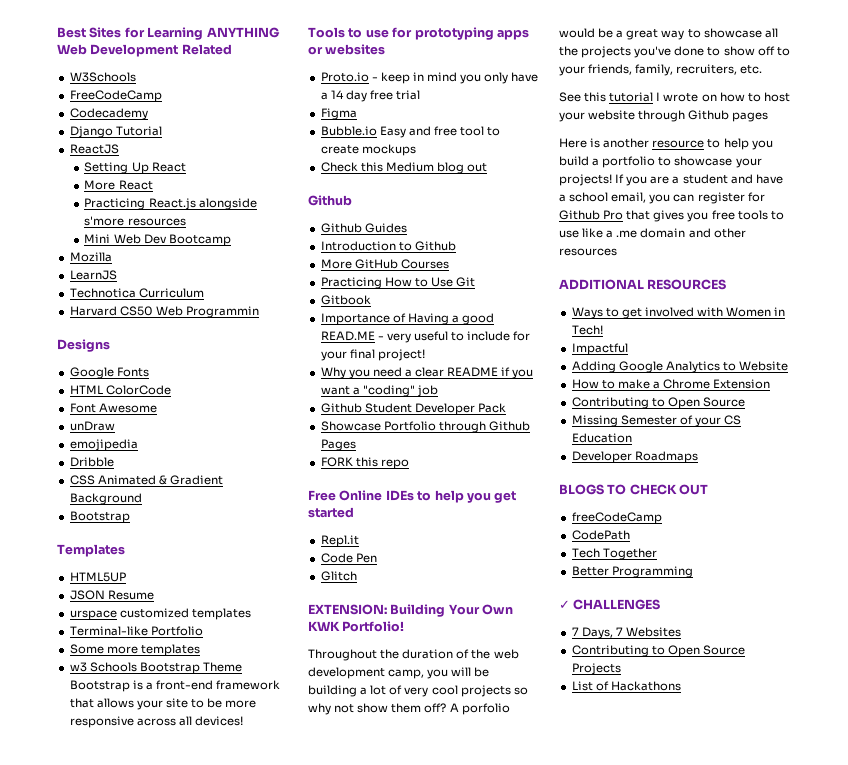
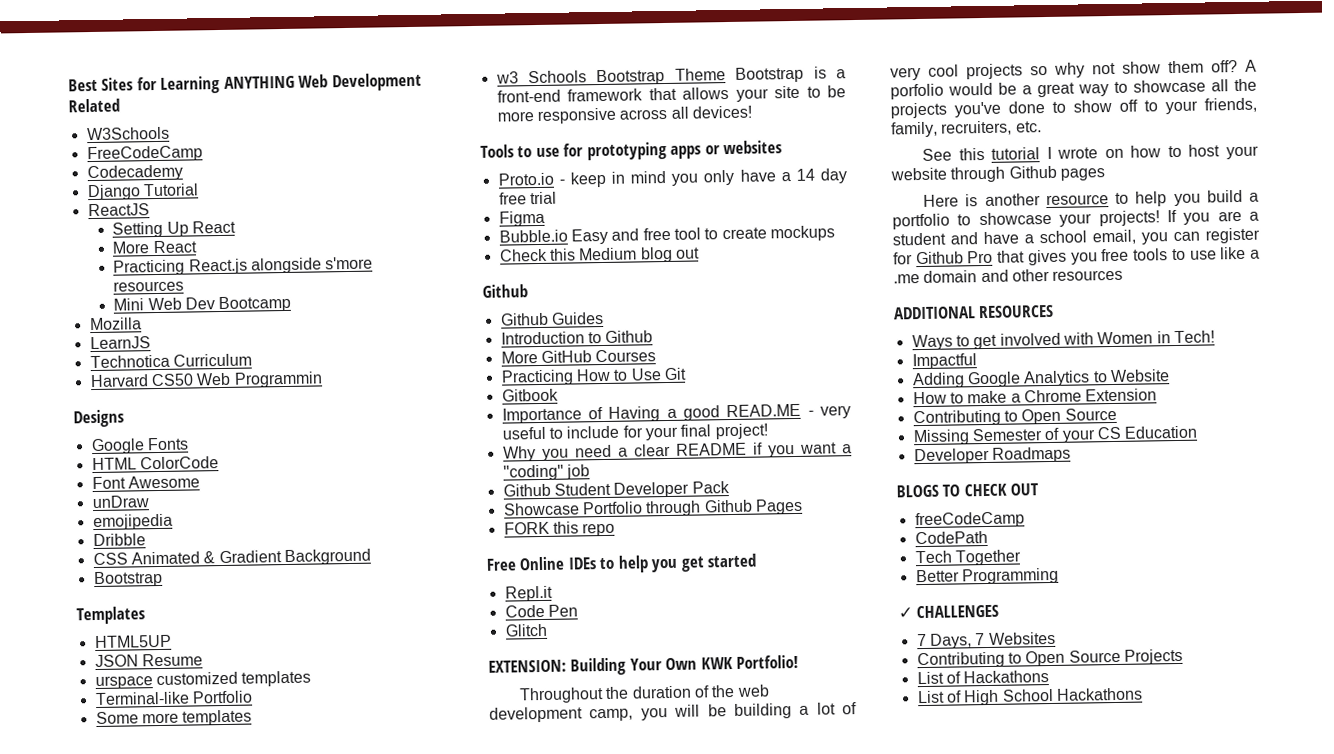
(681, 686) none -> [916,687,1143,706] // List of High School Hackathons

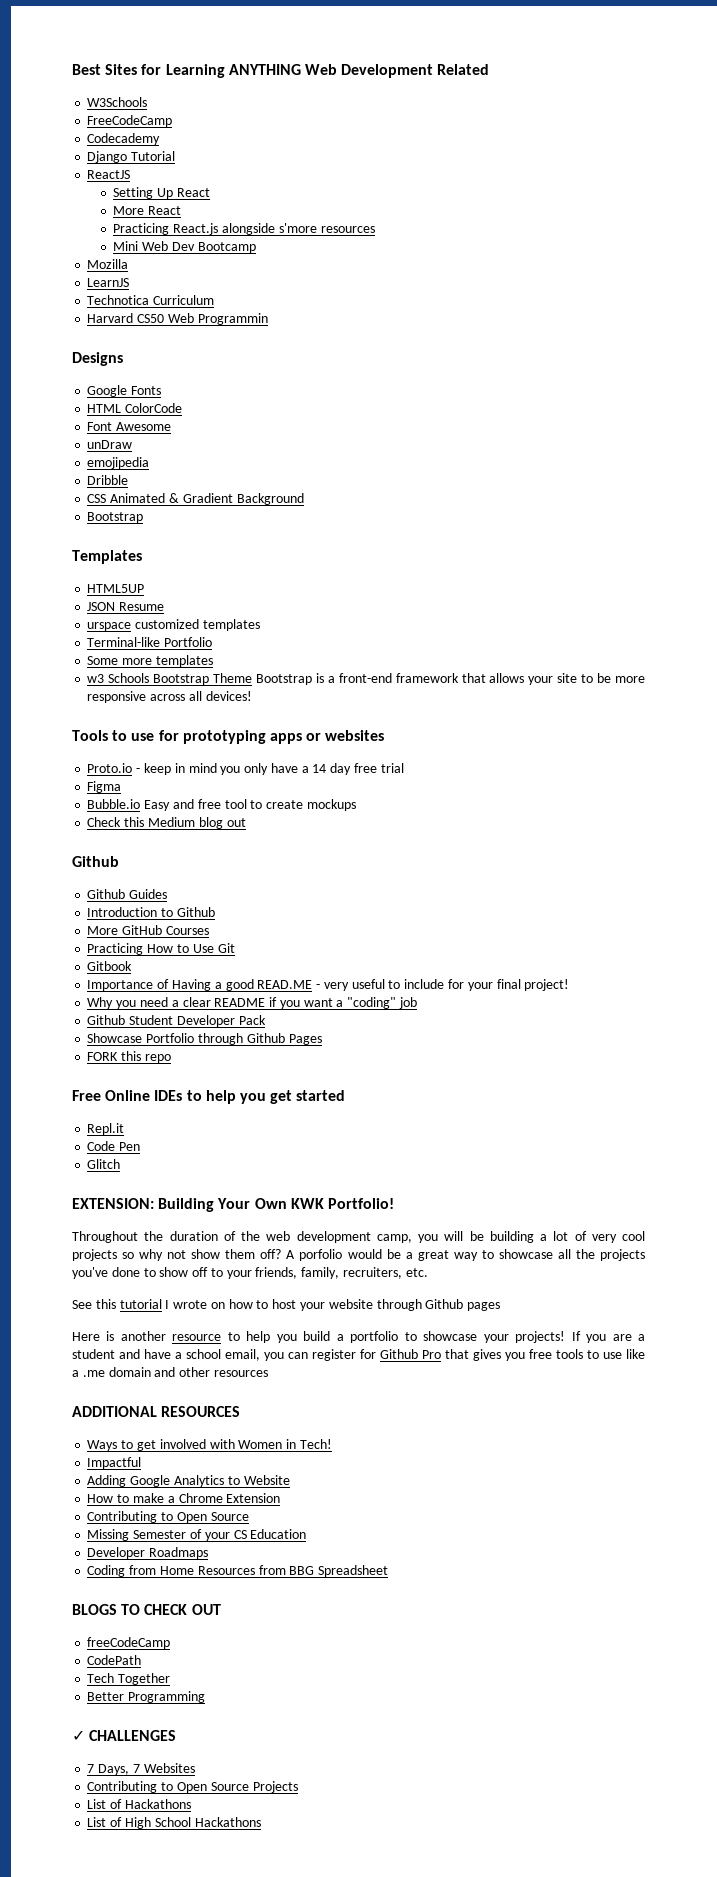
(1071, 454) none -> [87,1565,389,1577] // Coding from Home Resources from BBG Spreadsheet

